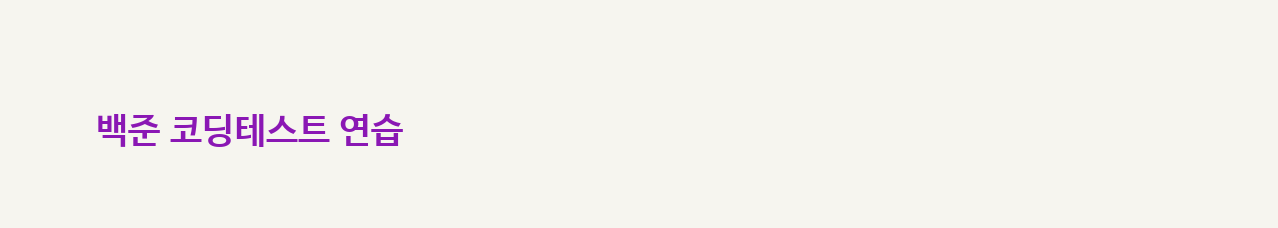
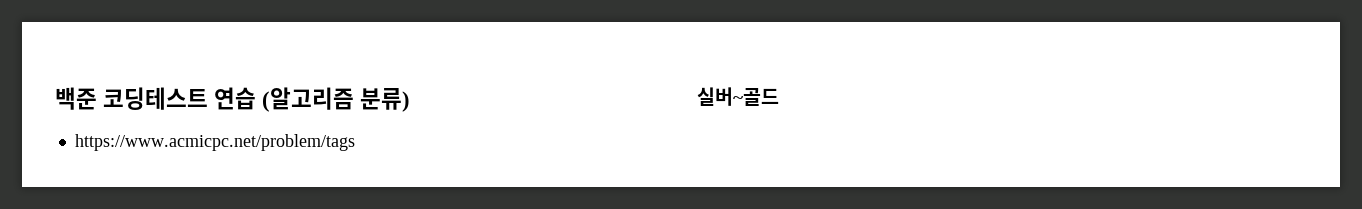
(404, 130) none -> [262,87,411,112] [74,134,355,151] [697,87,779,106] (알고리즘 분류) // https://www.acmicpc.net/problem/tags // 실버~골드

